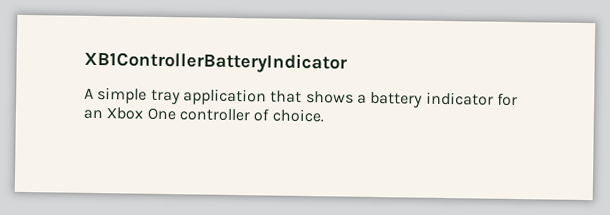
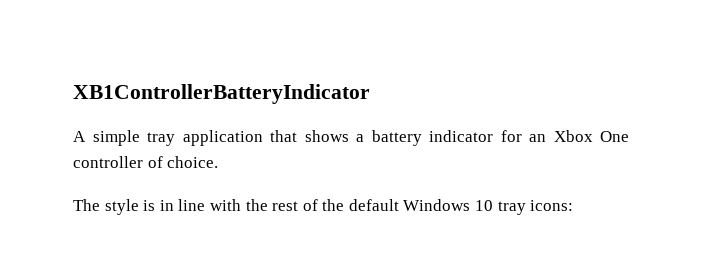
(324, 115) none -> [73,199,574,215] // The style is in line with the rest of the default Windows 10 tray icons:

